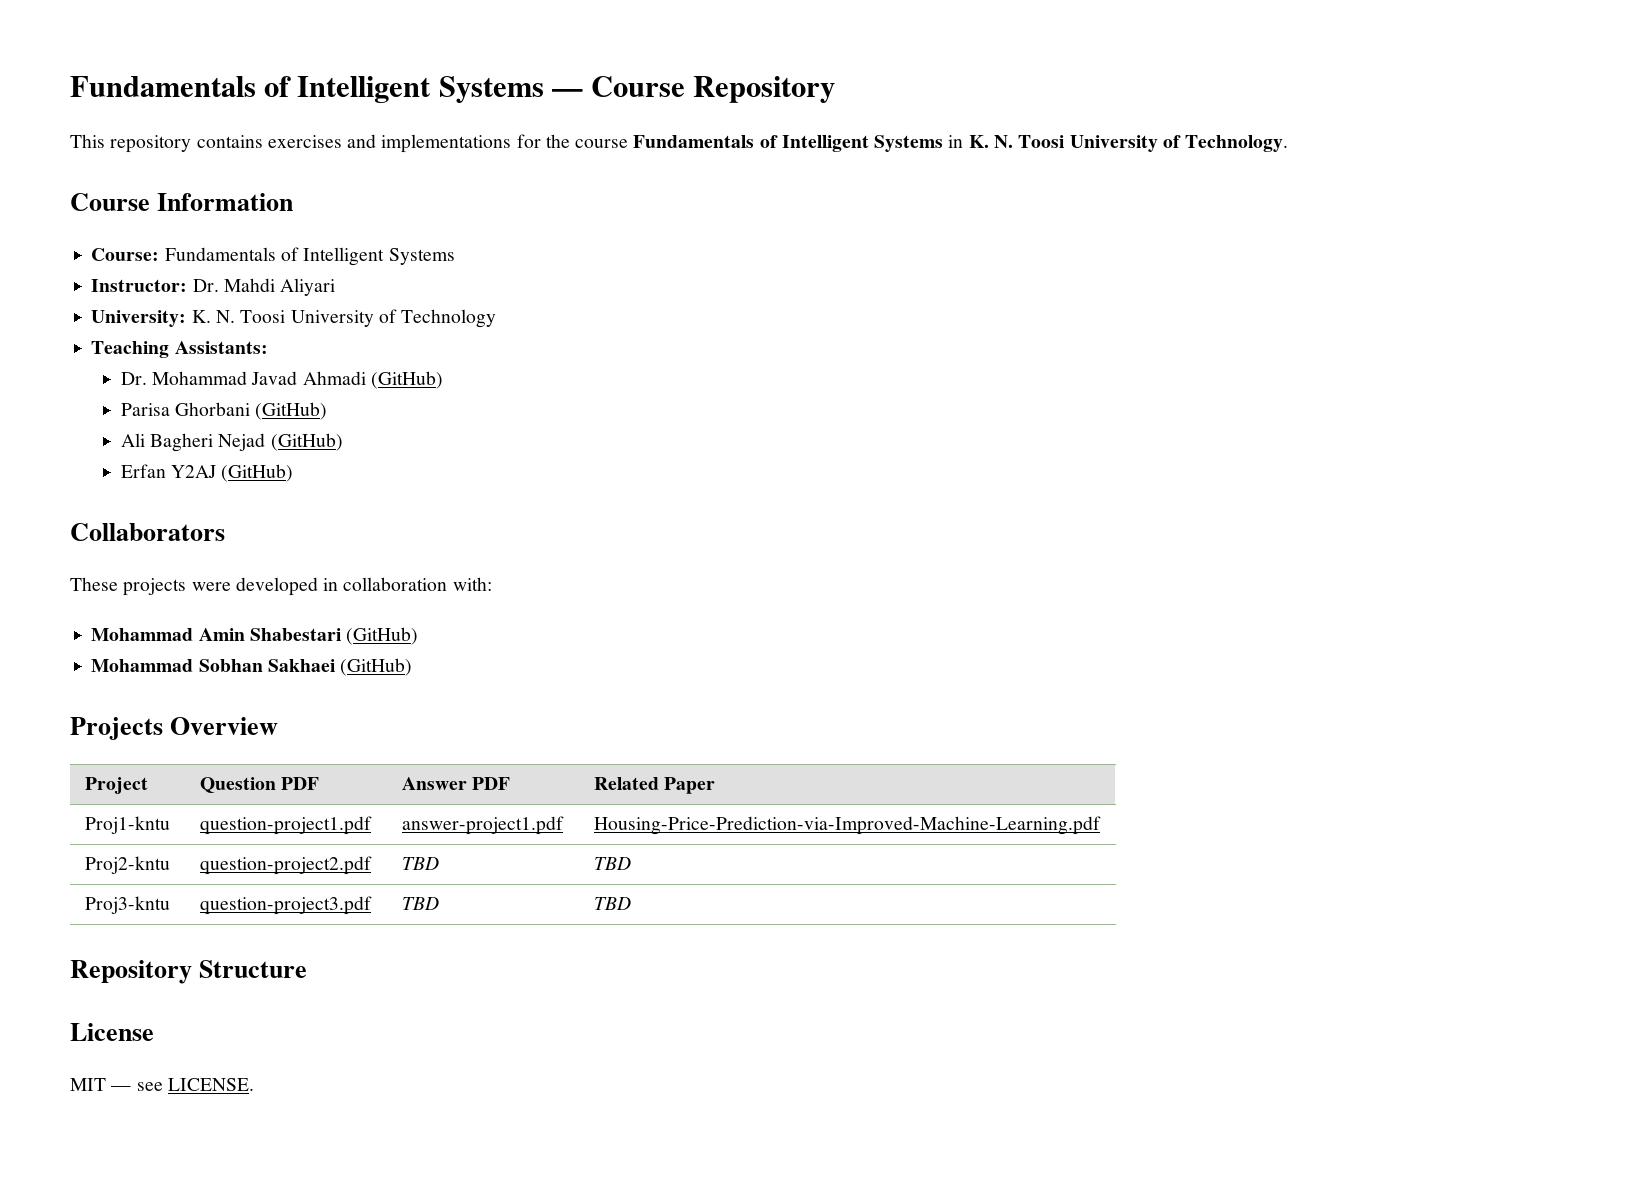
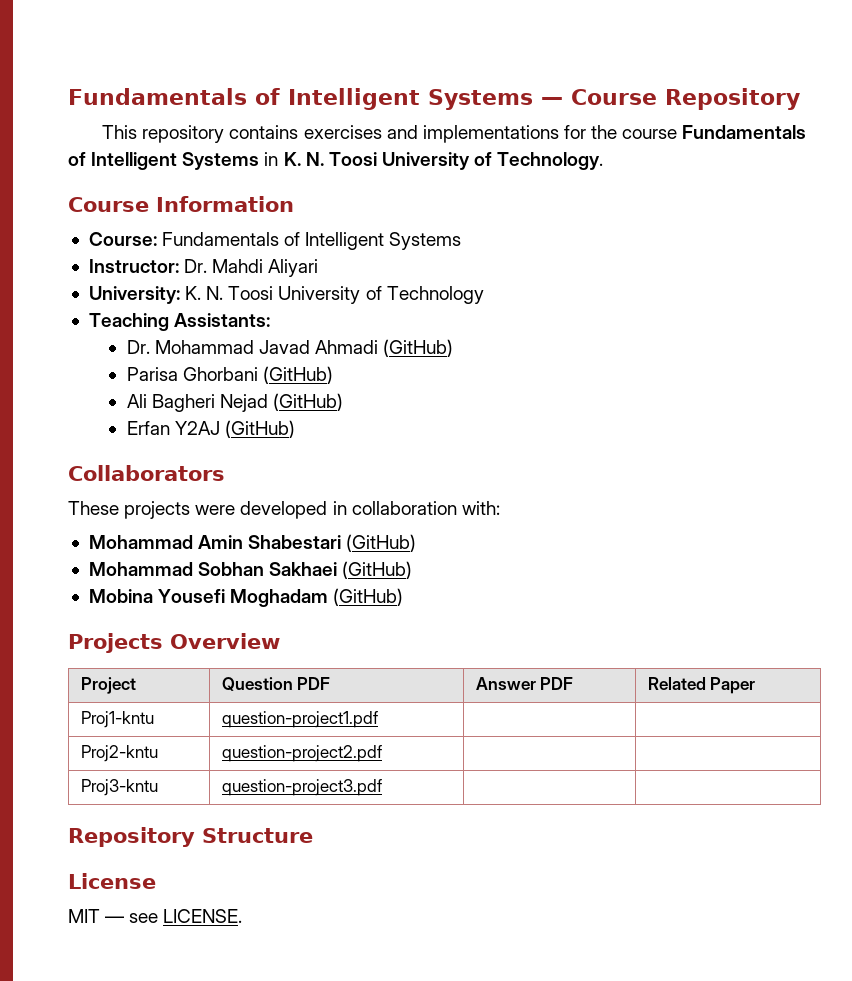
(413, 667) none -> [88,588,404,607] // Mobina Yousefi Moghadam (GitHub)
[401,816,564,835] [593,816,1101,835] answer-project1.pdf | Housing-Price-Prediction-via-Improved-Machine-Learning.pdf -> (378, 719) |
[401,857,439,870] [593,857,631,870] TBD | TBD -> (382, 753) |
[401,897,439,910] [593,897,631,910] TBD | TBD -> (382, 787) |

